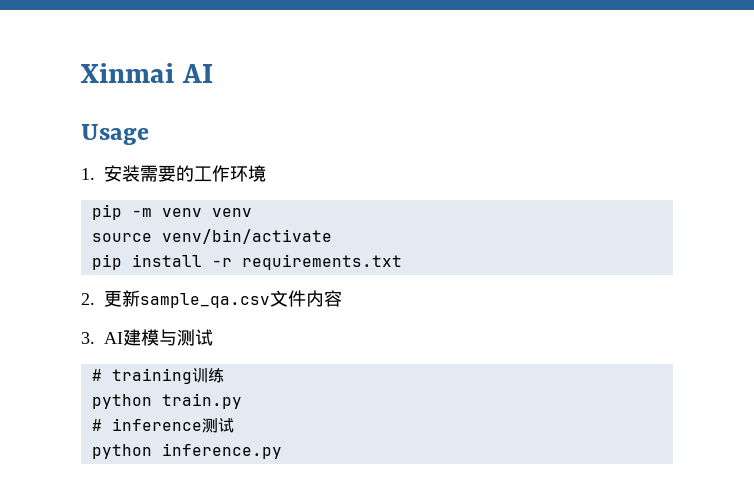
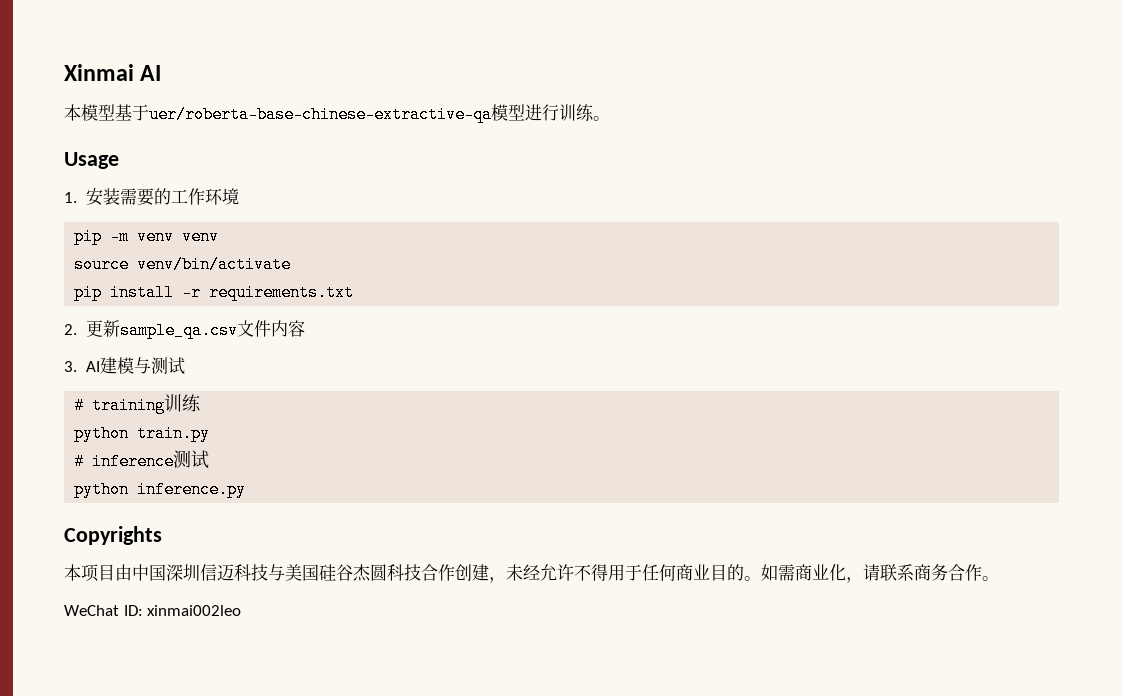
(213, 73) none -> [64,104,610,123] // 本模型基于uer/roberta-base-chinese-extractive-qa模型进行训练。
(282, 451) none -> [64,526,162,545] [64,564,999,583] [64,605,242,616] // Copyrights // 本项目由中国深圳信迈科技与美国硅谷杰圆科技合作创建，未经允许不得用于任何商业目的。如需商业化，请联系商务合作。 // WeChat ID: xinmai002leo

